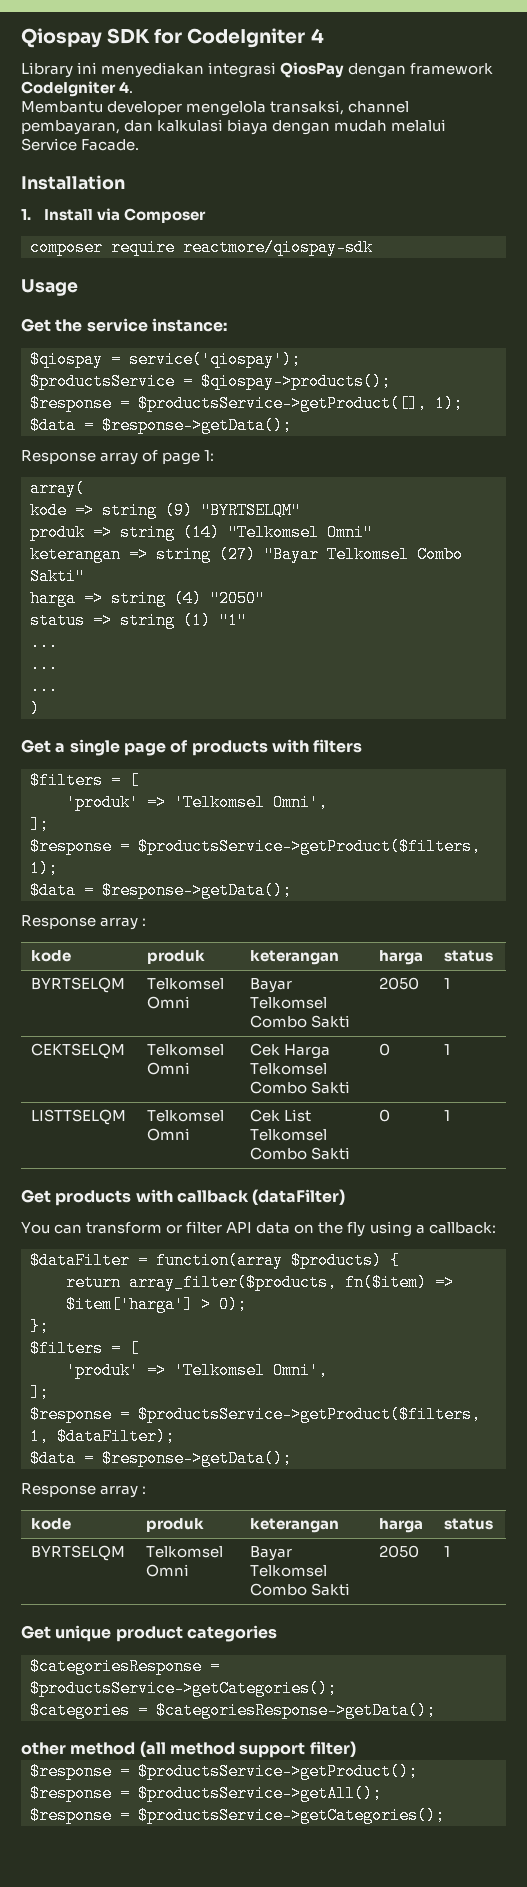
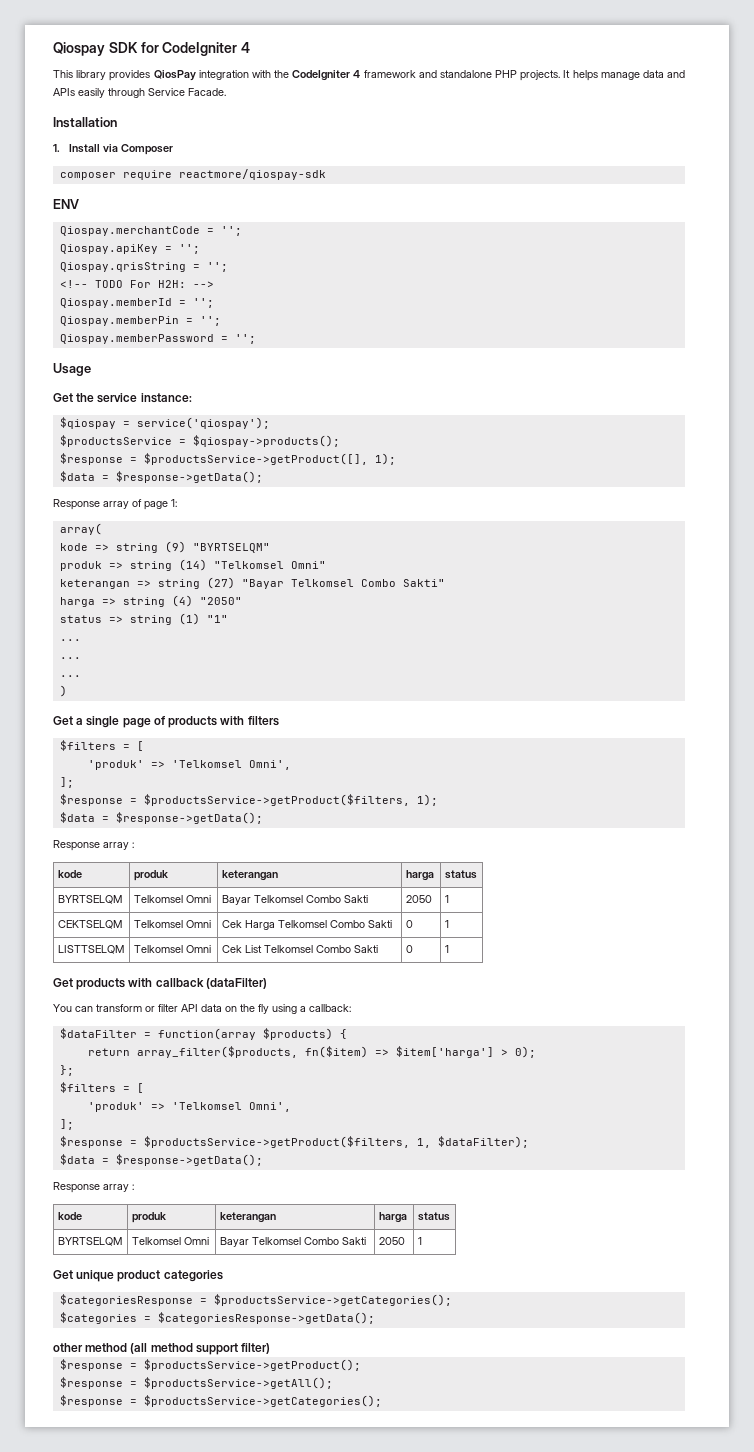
[21,62,494,78] [21,81,134,97] [21,100,410,116] [21,119,447,135] Library ini menyediakan integrasi QiosPay dengan framework CodeIgniter 4. // Membantu developer mengelola transaksi, channel pembayaran, dan kalkulasi biaya dengan mudah melalui -> [53,70,685,81] [53,88,145,98] This library provides QiosPay integration with the CodeIgniter 4 framework and standalone PHP projects. It helps manage data and APIs easily through
(373, 247) none -> [53,199,79,209] [59,226,242,236] [59,244,200,254] [59,262,228,272] [59,280,214,288] [59,298,214,308] [59,316,221,326] [59,334,256,344] // ENV // Qiospay.merchantCode = ''; // Qiospay.apiKey = ''; // Qiospay.qrisString = ''; // <!-- TODO For H2H: --> // Qiospay.memberId = ''; // Qiospay.memberPin = ''; // Qiospay.memberPassword = '';

